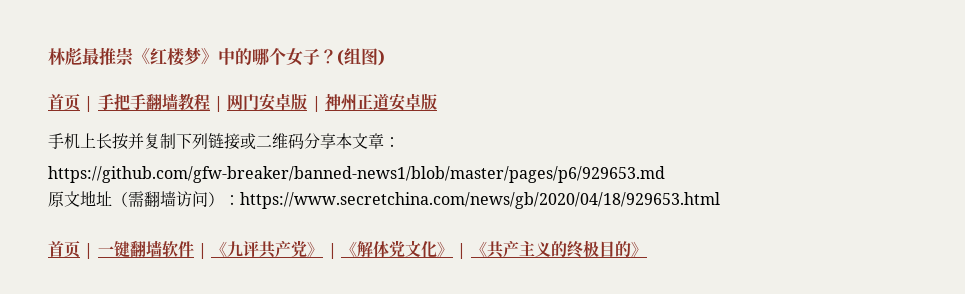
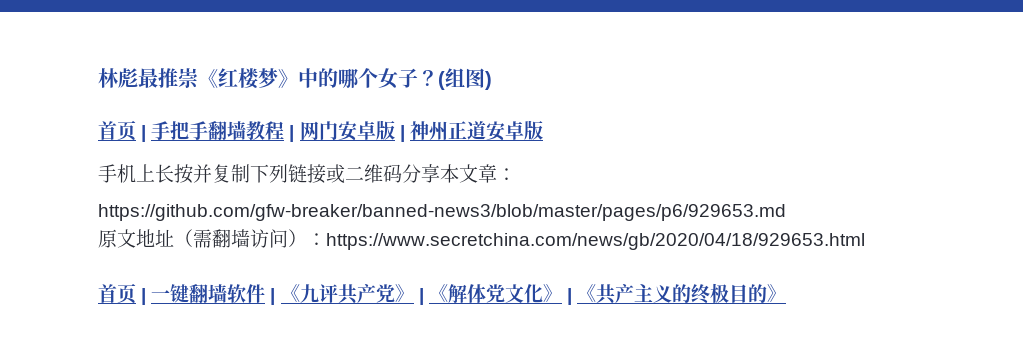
[48,166,665,183] https://github.com/gfw-breaker/banned-news1/blob/master/pages/p6/929653.md -> [98,204,786,221] https://github.com/gfw-breaker/banned-news3/blob/master/pages/p6/929653.md

